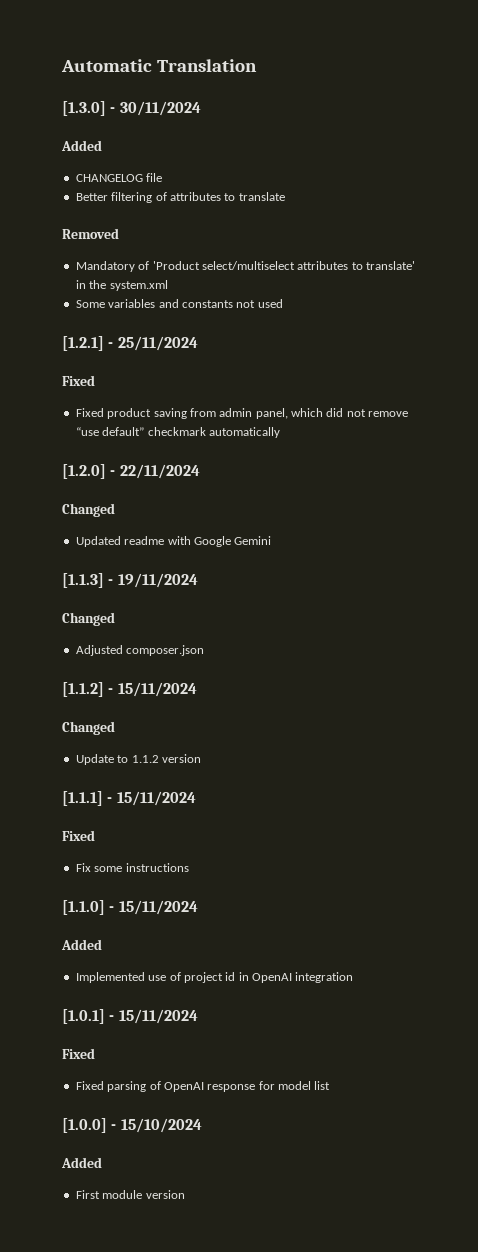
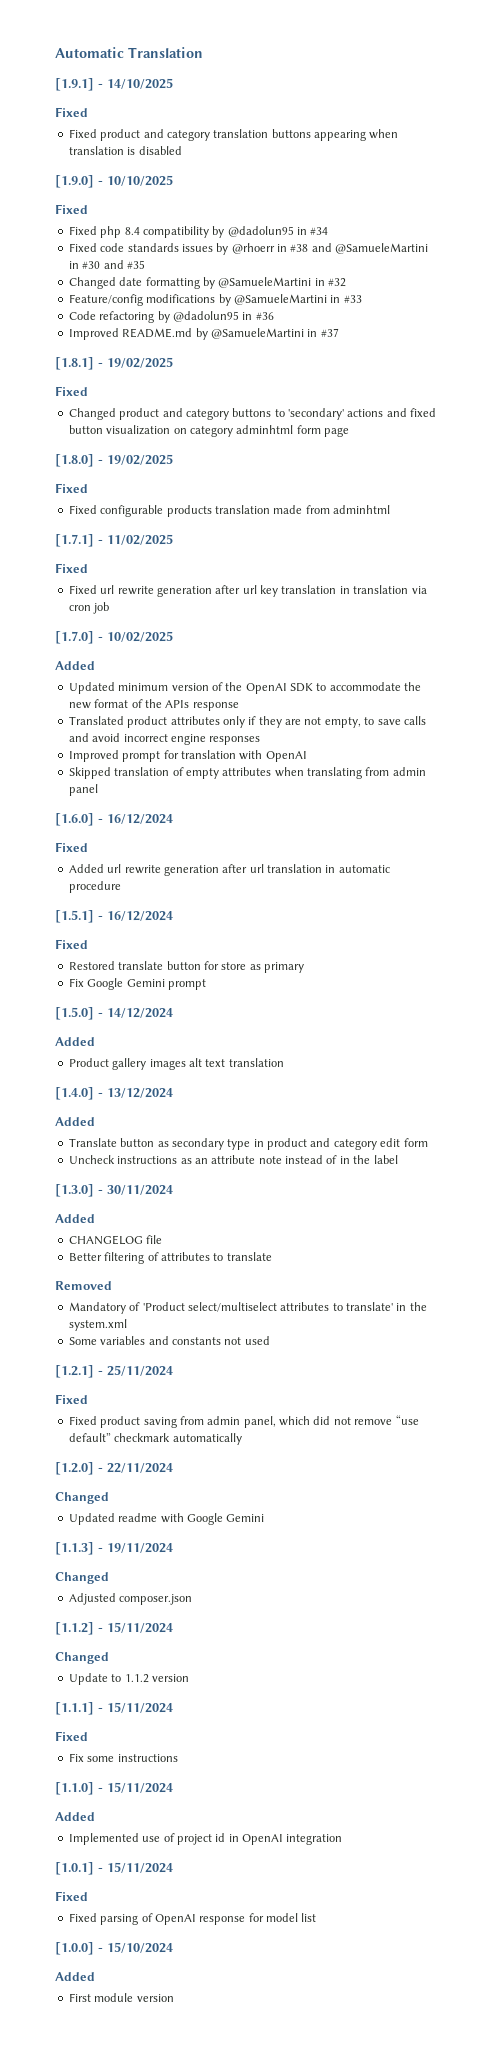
(257, 65) none -> [55,78,173,91] [55,107,88,117] [68,129,399,141] [68,146,182,155] [55,175,173,188] [55,204,88,214] [68,226,329,238] [68,243,429,255] [68,260,145,269] [68,277,346,289] [68,294,362,306] [68,311,274,323] [68,328,339,340] [55,357,173,370] [55,386,88,396] [68,408,437,420] [68,425,349,437] [55,454,173,467] [55,483,88,493] [68,505,390,517] [55,534,173,547] [55,563,88,573] [68,585,427,597] [68,602,110,614] [55,631,173,644] [55,661,95,670] [68,682,422,694] [68,699,239,711] [68,716,426,728] [68,733,261,745] [68,750,307,762] [68,767,426,779] [68,784,98,796] [55,813,173,826] [55,842,88,852] [68,864,390,876] [68,881,121,893] [55,910,173,923] [55,939,88,949] [68,961,304,973] [68,978,206,990] [55,1007,173,1020] [55,1037,95,1046] [68,1058,284,1070] [55,1087,173,1100] [55,1117,95,1126] [68,1138,428,1150] [68,1155,398,1164] // [1.9.1] - 14/10/2025 // Fixed // Fixed product and category translation buttons appearing when translation is disabled // [1.9.0] - 10/10/2025 // Fixed // Fixed php 8.4 compatibility by @dadolun95 in #34 // Fixed code standards issues by @rhoerr in #38 and @SamueleMartini in #30 and #35 // Changed date formatting by @SamueleMartini in #32 // Feature/config modifications by @SamueleMartini in #33 // Code refactoring by @dadolun95 in #36 // Improved README.md by @SamueleMartini in #37 // [1.8.1] - 19/02/2025 // Fixed // Changed product and category buttons to 'secondary' actions and fixed button visualization on category adminhtml form page // [1.8.0] - 19/02/2025 // Fixed // Fixed configurable products translation made from adminhtml // [1.7.1] - 11/02/2025 // Fixed // Fixed url rewrite generation after url key translation in translation via cron job // [1.7.0] - 10/02/2025 // Added // Updated minimum version of the OpenAI SDK to accommodate the new format of the APIs response // Translated product attributes only if they are not empty, to save calls and avoid incorrect engine responses // Improved prompt for translation with OpenAI // Skipped translation of empty attributes when translating from admin panel // [1.6.0] - 16/12/2024 // Fixed // Added url rewrite generation after url translation in automatic procedure // [1.5.1] - 16/12/2024 // Fixed // Restored translate button for store as primary // Fix Google Gemini prompt // [1.5.0] - 14/12/2024 // Added // Product gallery images alt text translation // [1.4.0] - 13/12/2024 // Added // Translate button as secondary type in product and category edit form // Uncheck instructions as an attribute note instead of in the label

